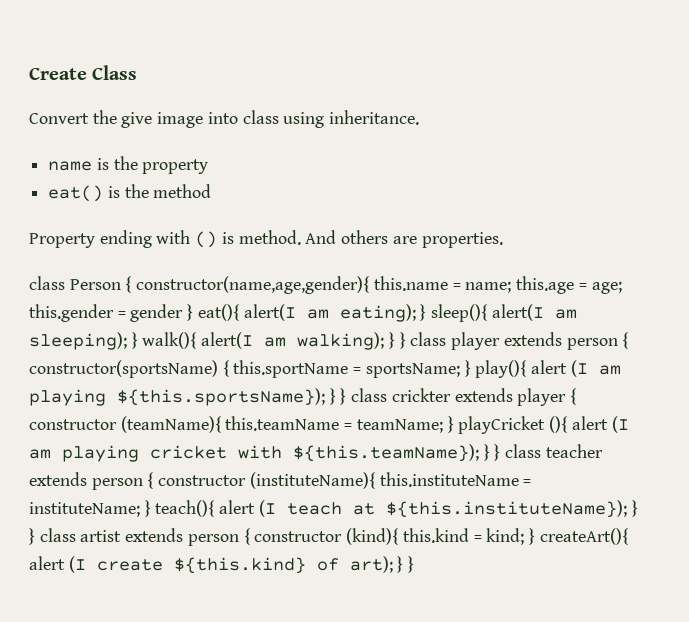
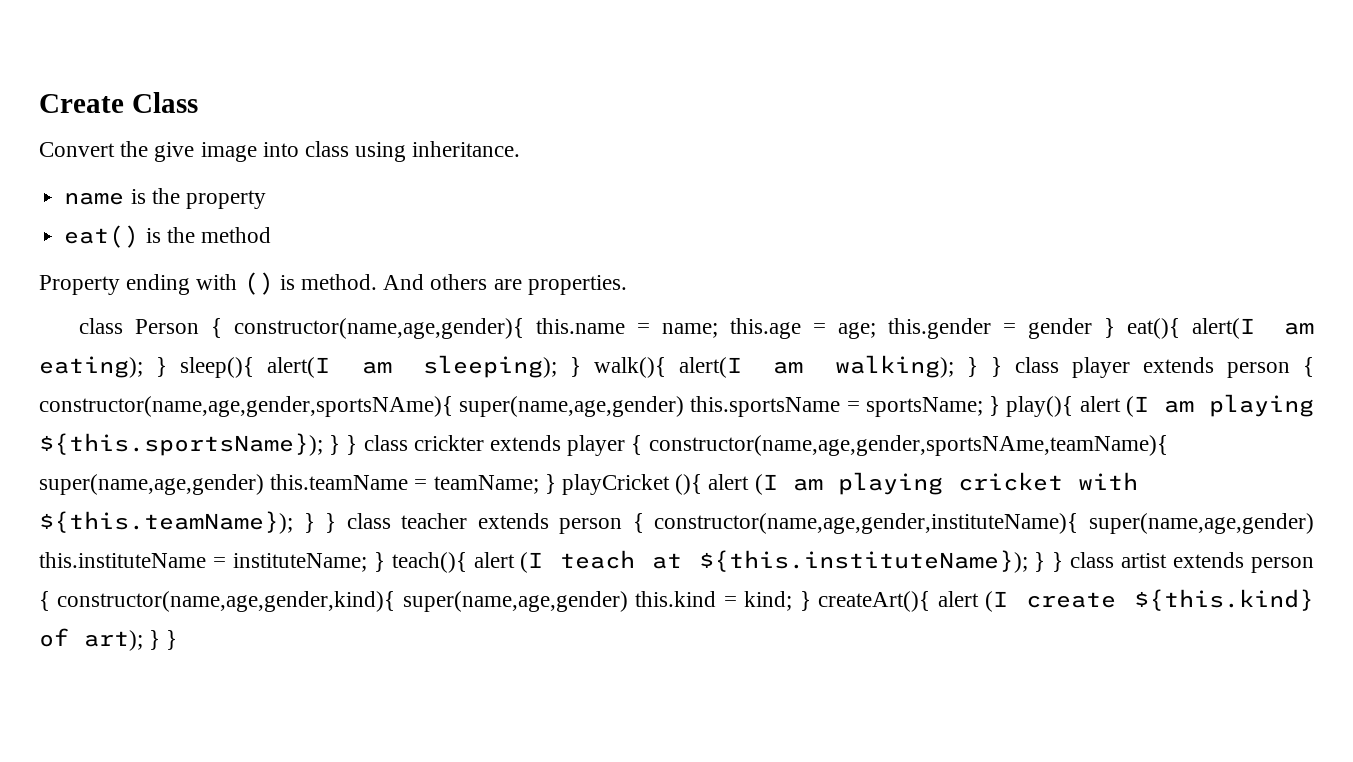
[29,360,349,378] constructor(sportsName) { this.sportName -> [39,396,841,417] constructor(name,age,gender,sportsNAme){ super(name,age,gender) this.sportsName
[29,416,221,433] constructor (teamName){ -> [648,435,1168,456] [39,474,264,495] constructor(name,age,gender,sportsNAme,teamName){ super(name,age,gender)
[158,472,375,489] constructor (instituteName){ -> [654,513,1314,534] constructor(name,age,gender,instituteName){ super(name,age,gender)
[254,528,399,545] constructor (kind){ -> [57,591,628,612] constructor(name,age,gender,kind){ super(name,age,gender)

